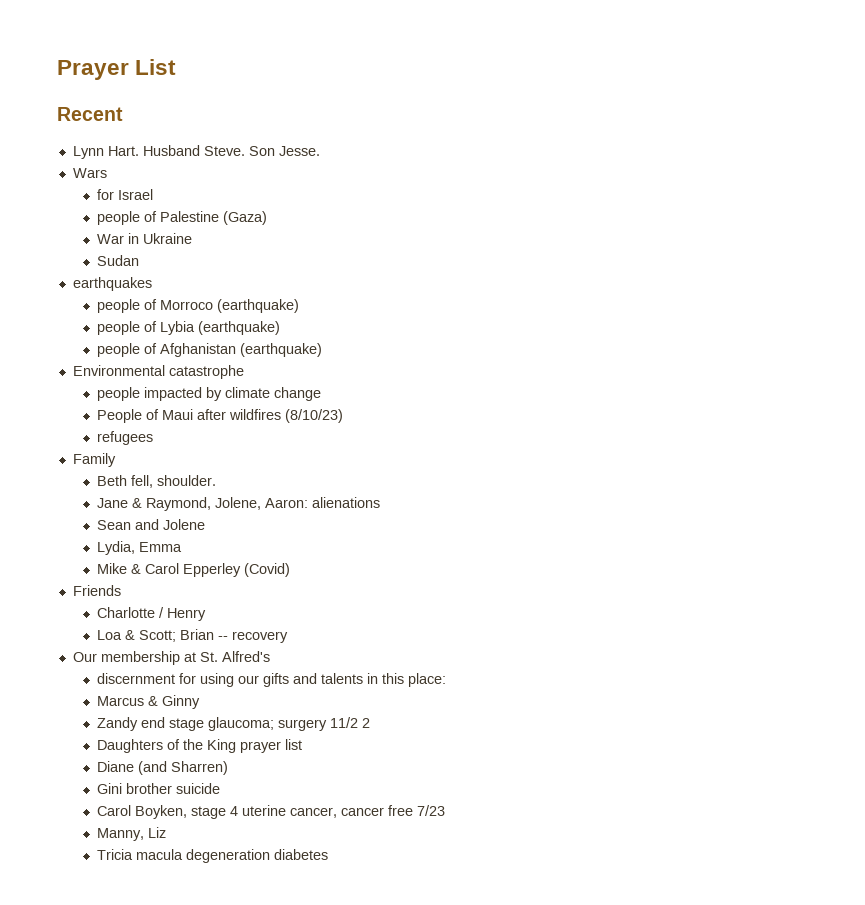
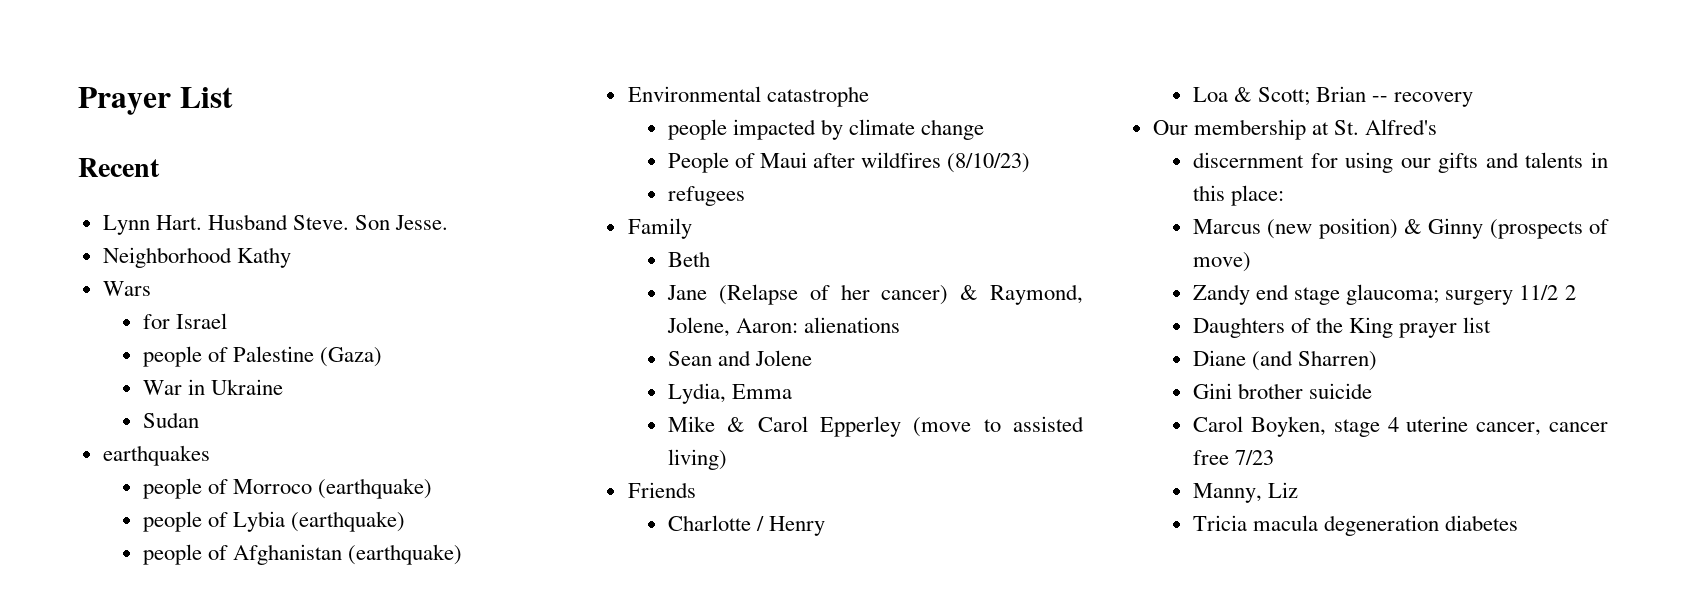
(320, 151) none -> [102,247,291,268] // Neighborhood Kathy
[130,475,216,488] fell, shoulder. -> (711, 259) none
(128, 503) none -> [718,284,949,305] (Relapse of her cancer)
[243,563,290,577] (Covid) -> [913,416,1084,437] [668,449,728,470] (move to assisted living)
(144, 701) none -> [1267,218,1398,239] (new position)
(200, 702) none -> [1489,219,1609,239] [1193,252,1252,272] (prospects of move)

